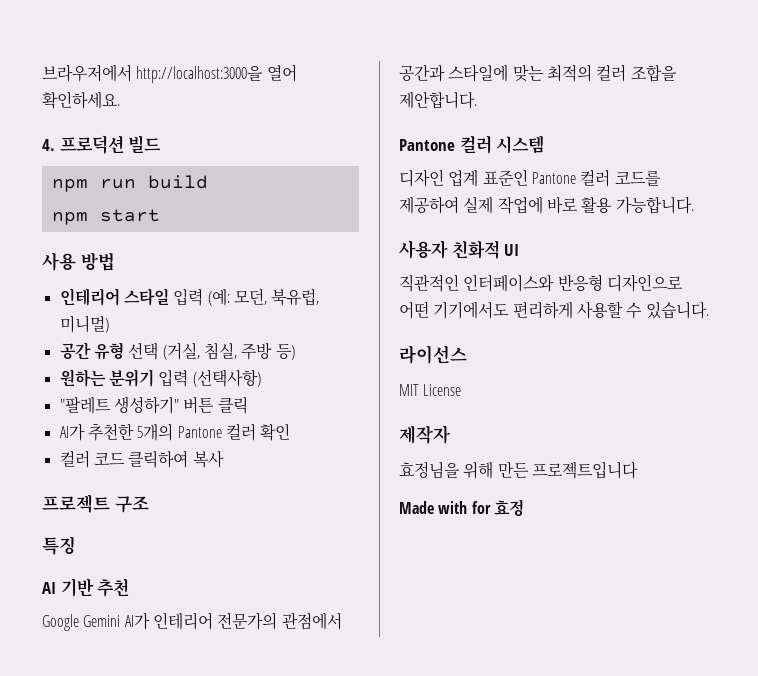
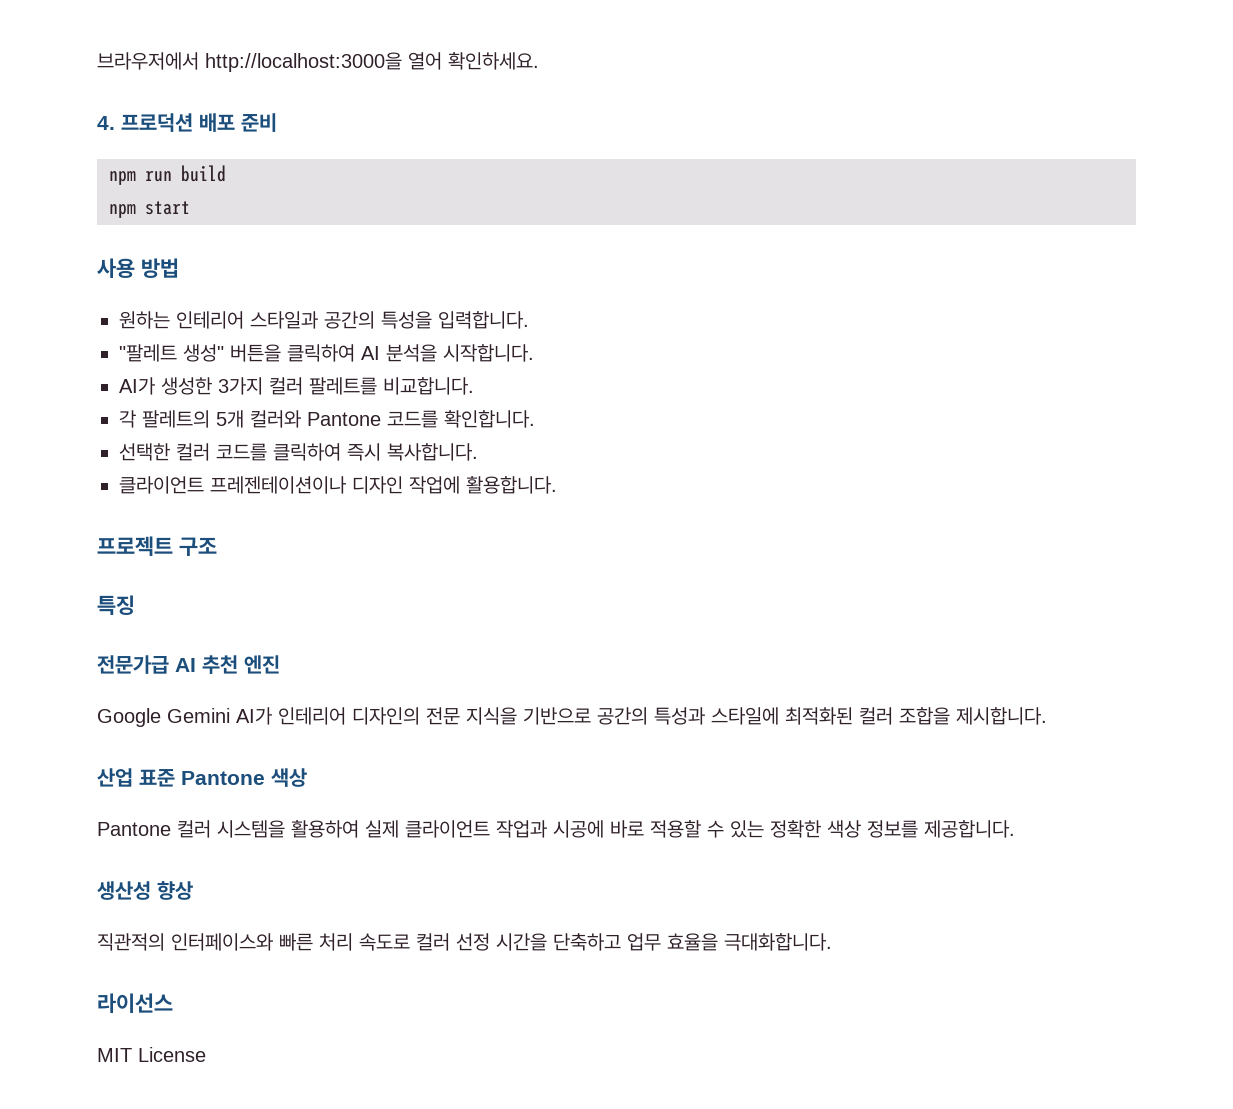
[128,135,162,153] 빌드 -> [199,113,277,132] 배포 준비
[59,288,320,306] [59,315,109,333] [59,342,295,360] [59,369,261,387] [59,396,248,414] [59,423,291,441] [59,450,224,468] 인테리어 스타일 입력 (예: 모던, 북유럽, 미니멀) // 공간 유형 선택 (거실, 침실, 주방 등) // 원하는 분위기 입력 (선택사항) // "팔레트 생성하기" 버튼 클릭 // AI가 추천한 5개의 Pantone 컬러 확인 // 컬러 코드 클릭하여 복사 -> [119,311,529,329] [119,344,534,362] [119,377,474,395] [119,410,535,428] [119,443,478,461] [119,476,557,494] 원하는 인테리어 스타일과 공간의 특성을 입력합니다. // "팔레트 생성" 버튼을 클릭하여 AI 분석을 시작합니다. // AI가 생성한 3가지 컬러 팔레트를 비교합니다. // 각 팔레트의 5개 컬러와 Pantone 코드를 확인합니다. // 선택한 컬러 코드를 클릭하여 즉시 복사합니다. // 클라이언트 프레젠테이션이나 디자인 작업에 활용합니다.
[42,578,94,597] AI 기반 -> [97,655,196,674] 전문가급 AI
(130, 587) none -> [244,655,280,674] 엔진
[217,612,342,630] [399,64,677,82] [399,91,477,109] [399,135,545,154] [399,169,661,187] [399,196,694,214] [399,240,520,259] [399,274,683,292] [399,301,709,319] [399,345,467,364] [399,384,462,396] [399,425,450,444] [399,461,638,479] [399,499,524,516] 전문가의 관점에서 공간과 스타일에 맞는 최적의 컬러 조합을 제안합니다. // Pantone 컬러 시스템 // 디자인 업계 표준인 Pantone 컬러 코드를 제공하여 실제 작업에 바로 활용 가능합니다. // 사용자 친화적 UI // 직관적인 인터페이스와 반응형 디자인으로 어떤 기기에서도 편리하게 사용할 수 있습니다. // 라이선스 // MIT License // 제작자 // 효정님을 위해 만든 프로젝트입니다 // Made with for 효정 -> [352,707,1047,725] [97,768,307,787] [97,820,1015,838] [97,881,193,900] [97,933,832,951] [97,993,173,1014] [97,1047,206,1062] 디자인의 전문 지식을 기반으로 공간의 특성과 스타일에 최적화된 컬러 조합을 제시합니다. // 산업 표준 Pantone 색상 // Pantone 컬러 시스템을 활용하여 실제 클라이언트 작업과 시공에 바로 적용할 수 있는 정확한 색상 정보를 제공합니다. // 생산성 향상 // 직관적의 인터페이스와 빠른 처리 속도로 컬러 선정 시간을 단축하고 업무 효율을 극대화합니다. // 라이선스 // MIT License

